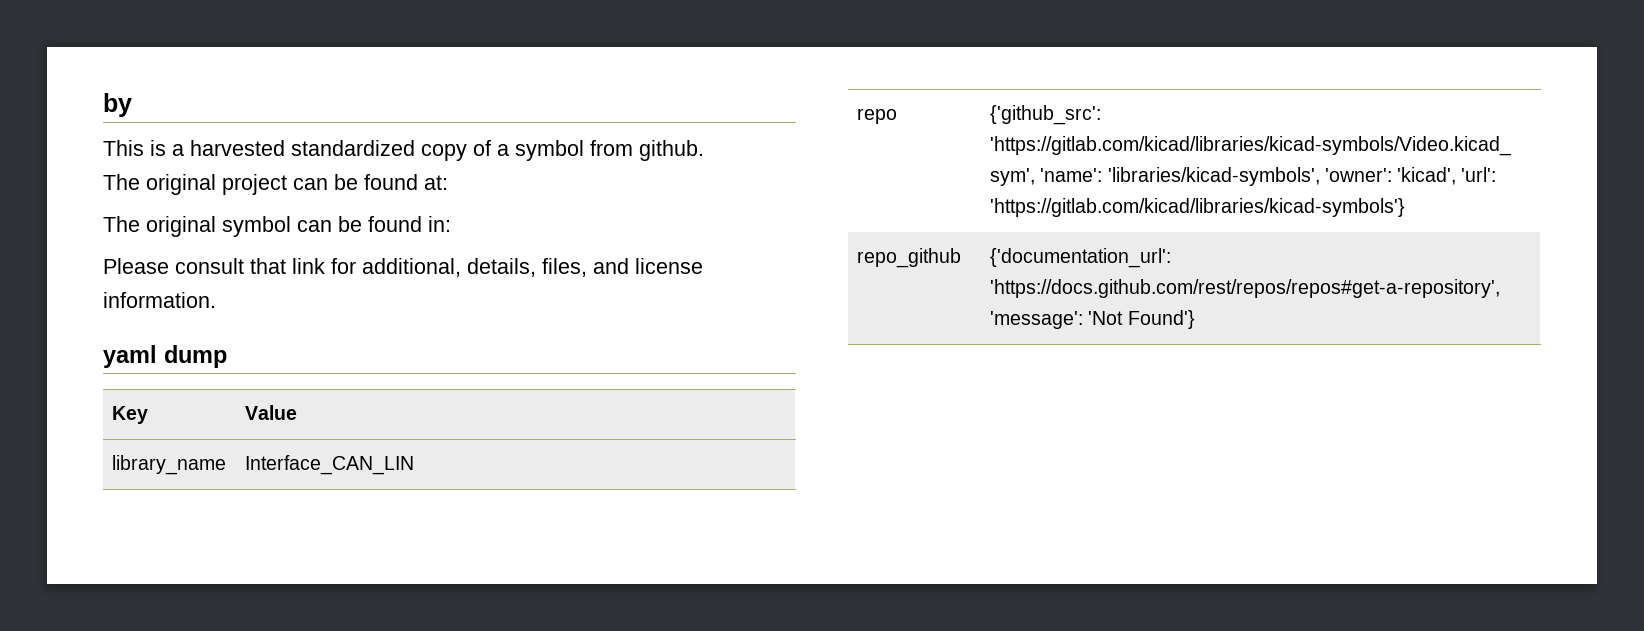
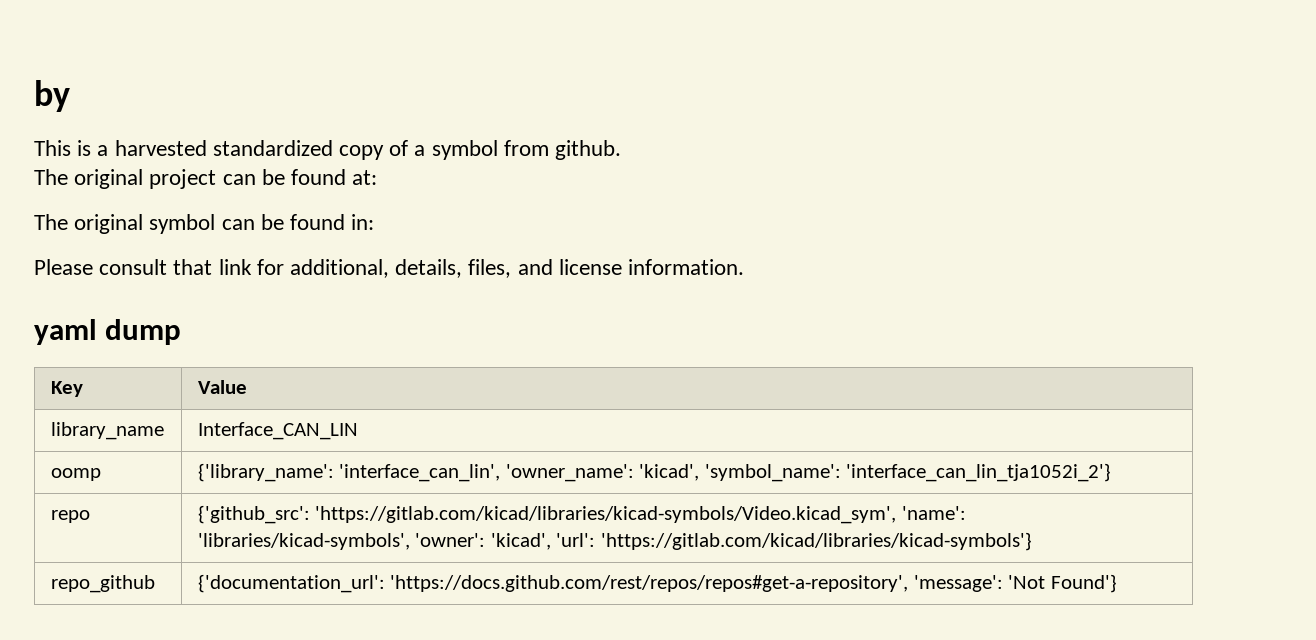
(415, 465) none -> [50,468,101,481] [197,463,1112,482] // oomp | {'library_name': 'interface_can_lin', 'owner_name': 'kicad', 'symbol_name': 'interface_can_lin_tja1052i_2'}

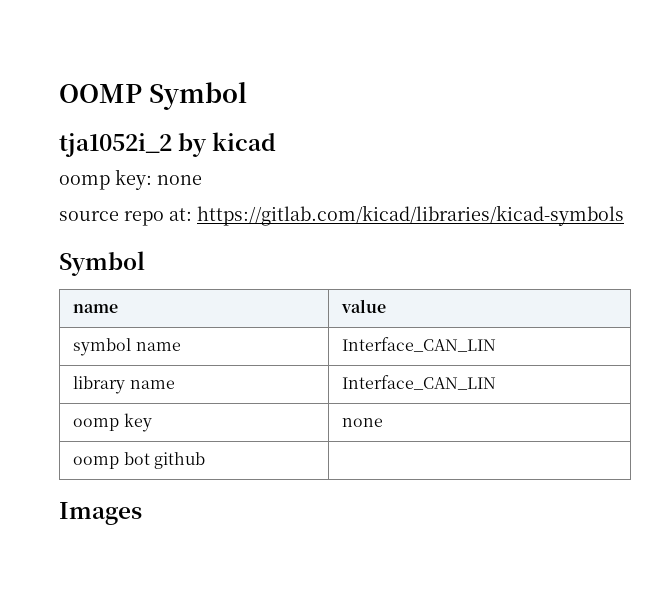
[34,80,70,112] [34,140,622,160] [34,169,378,189] [34,214,375,234] [34,259,745,278] [34,319,182,345] [50,381,83,397] [197,380,247,394] [50,422,164,440] [197,422,358,440] [50,468,101,481] [197,463,1112,482] [50,510,90,523] [197,505,966,524] [197,532,1032,551] [50,575,155,593] [197,574,1117,593] by // This is a harvested standardized copy of a symbol from github. // The original project can be found at: // The original symbol can be found in: // Please consult that link for additional, details, files, and license information. // yaml dump // Key | Value // library_name | Interface_CAN_LIN // oomp | {'library_name': 'interface_can_lin', 'owner_name': 'kicad', 'symbol_name': 'interface_can_lin_tja1052i_2'} // repo | {'github_src': 'https://gitlab.com/kicad/libraries/kicad-symbols/Video.kicad_sym', 'name': 'libraries/kicad-symbols', 'owner': 'kicad', 'url': 'https://gitlab.com/kicad/libraries/kicad-symbols'} // repo_github | {'documentation_url': 'https://docs.github.com/rest/repos/repos#get-a-repository', 'message': 'Not Found'} -> [59,82,247,110] [59,132,277,157] [59,169,202,190] [59,205,624,226] [59,251,145,276] [73,304,119,313] [341,299,387,313] [73,338,181,356] [342,337,497,352] [73,376,175,394] [342,375,497,390] [73,413,152,432] [342,418,384,427] [73,452,206,469] [59,502,142,525] OOMP Symbol // tja1052i_2 by kicad // oomp key: none // source repo at: https://gitlab.com/kicad/libraries/kicad-symbols // Symbol // name | value // symbol name | Interface_CAN_LIN // library name | Interface_CAN_LIN // oomp key | none // oomp bot github | // Images

